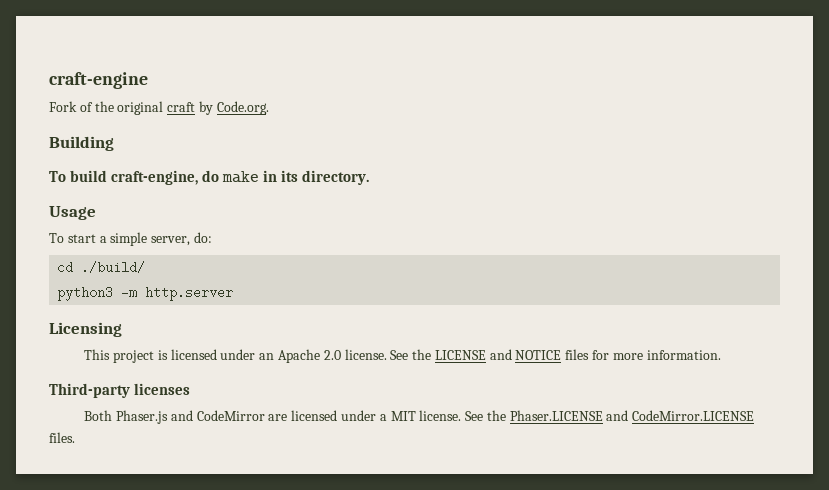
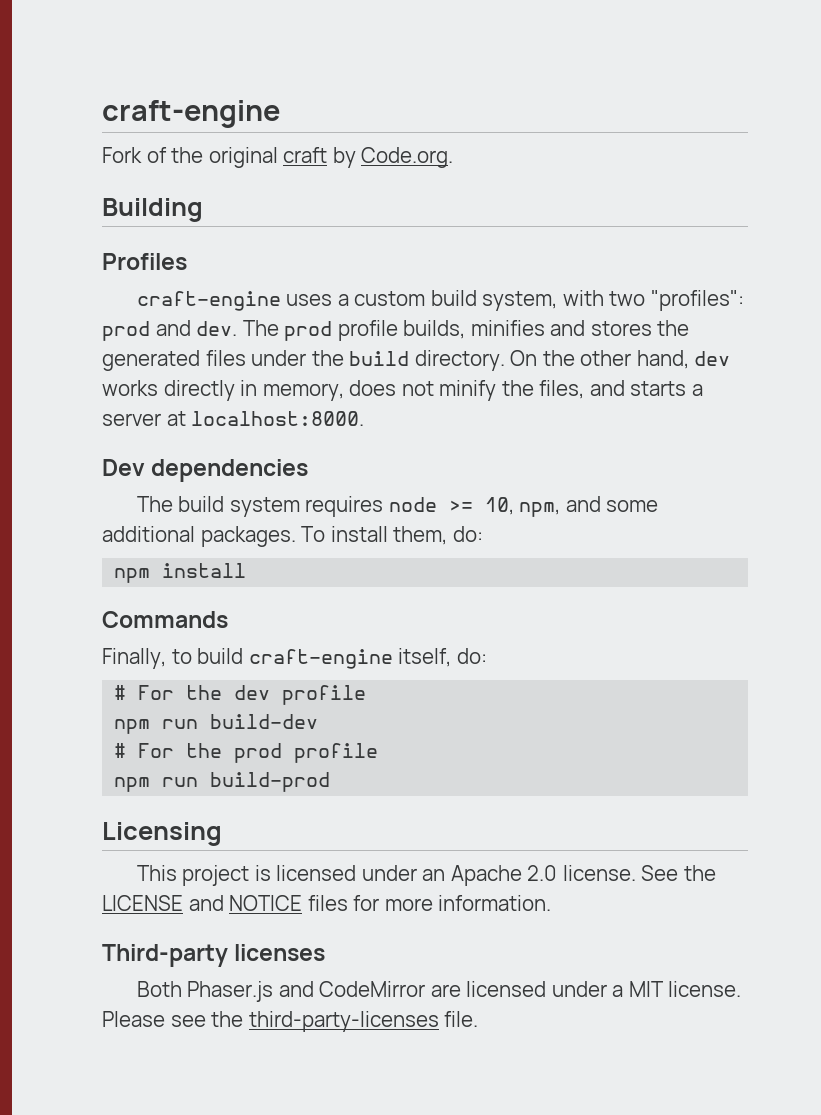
[49,170,370,185] [49,206,96,220] [49,232,212,246] [57,261,146,274] [57,286,234,301] To build craft-engine, do make in its directory. // Usage // To start a simple server, do: // cd ./build/ // python3 -m http.server -> [102,253,187,270] [136,290,744,311] [102,320,690,341] [102,350,731,371] [102,380,703,401] [102,411,365,426] [102,459,309,482] [136,496,659,517] [102,526,483,547] [114,563,247,583] [102,611,228,628] [102,648,487,669] [114,685,367,705] [114,714,319,734] [114,743,379,763] [114,772,331,792] Profiles // craft-engine uses a custom build system, with two "profiles": prod and dev. The prod profile builds, minifies and stores the generated files under the build directory. On the other hand, dev works directly in memory, does not minify the files, and starts a server at localhost:8000. // Dev dependencies // The build system requires node >= 10, npm, and some additional packages. To install them, do: // npm install // Commands // Finally, to build craft-engine itself, do: // # For the dev profile // npm run build-dev // # For the prod profile // npm run build-prod
[465,410,755,421] [49,432,75,443] See the Phaser.LICENSE and CodeMirror.LICENSE files. -> [102,1011,479,1032] Please see the third-party-licenses file.

